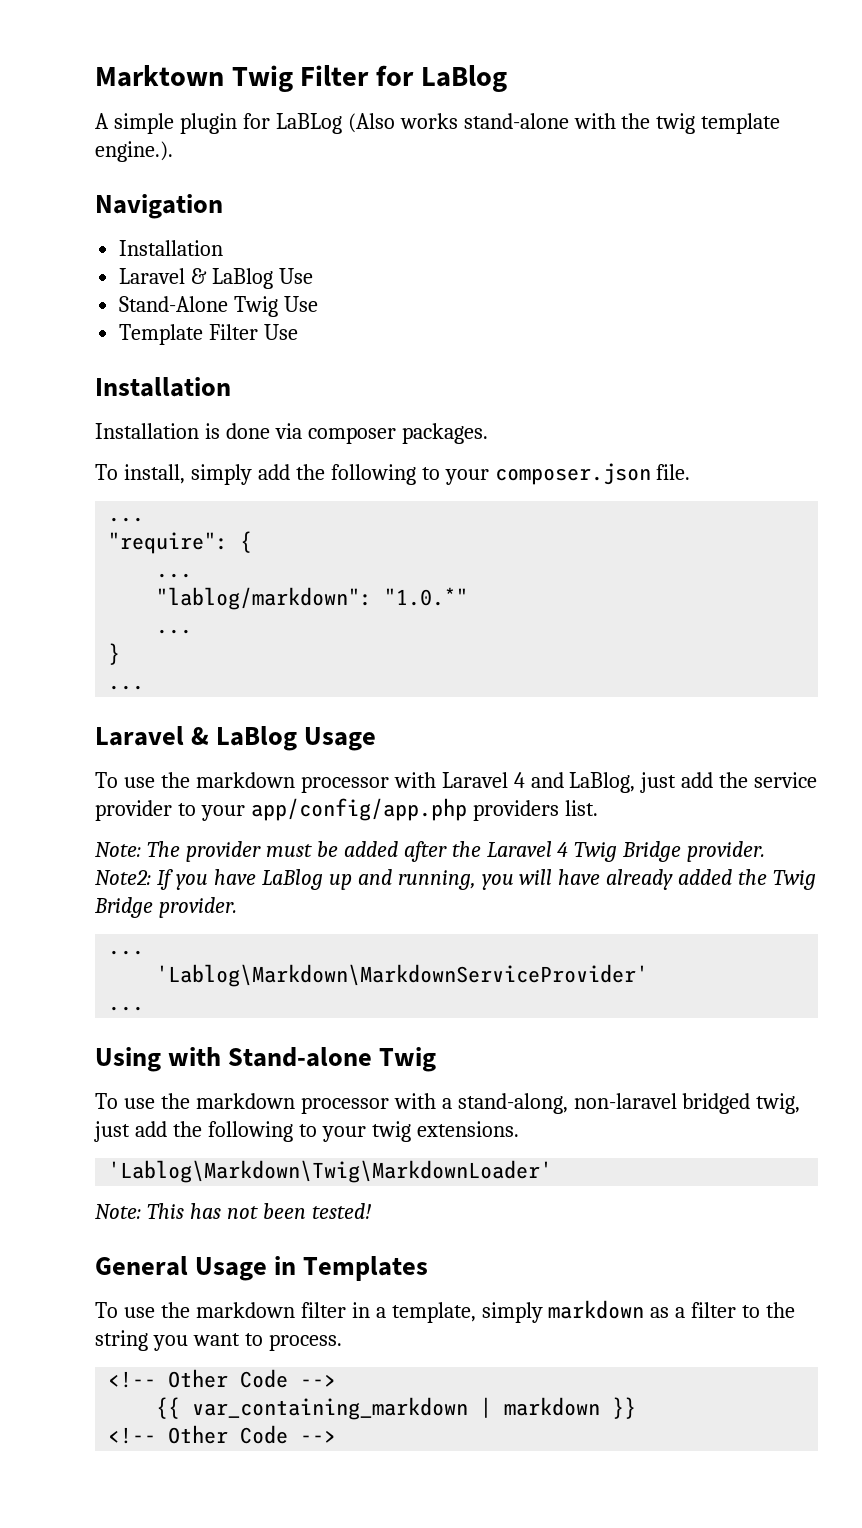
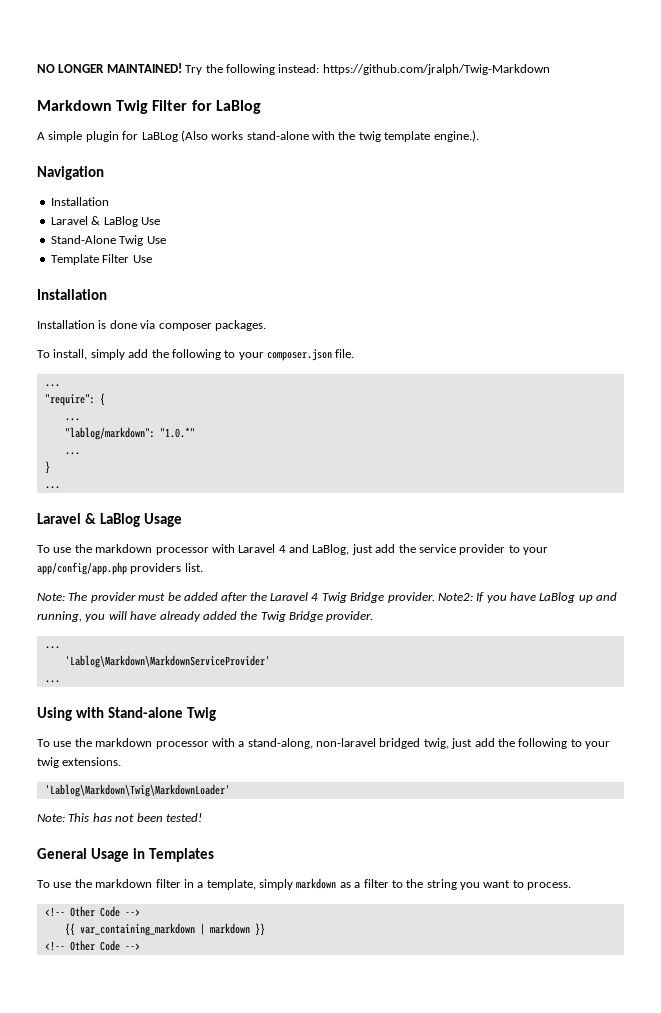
[95,65,224,87] Marktown -> [37,63,550,75] [37,100,112,111] NO LONGER MAINTAINED! Try the following instead: https://github.com/jralph/Twig-Markdown // Markdown

